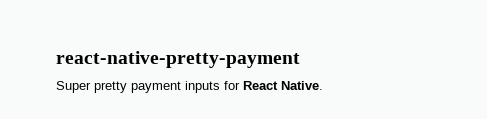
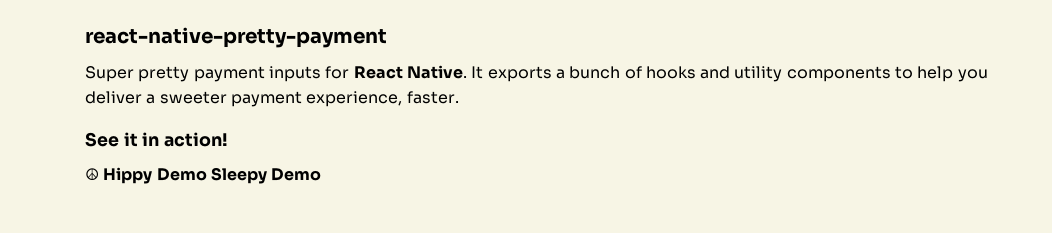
(323, 85) none -> [471,66,988,82] [85,91,459,107] [85,132,229,147] [85,167,322,184] It exports a bunch of hooks and utility components to help you deliver a sweeter payment experience, faster. // See it in action! // ☮ Hippy Demo Sleepy Demo

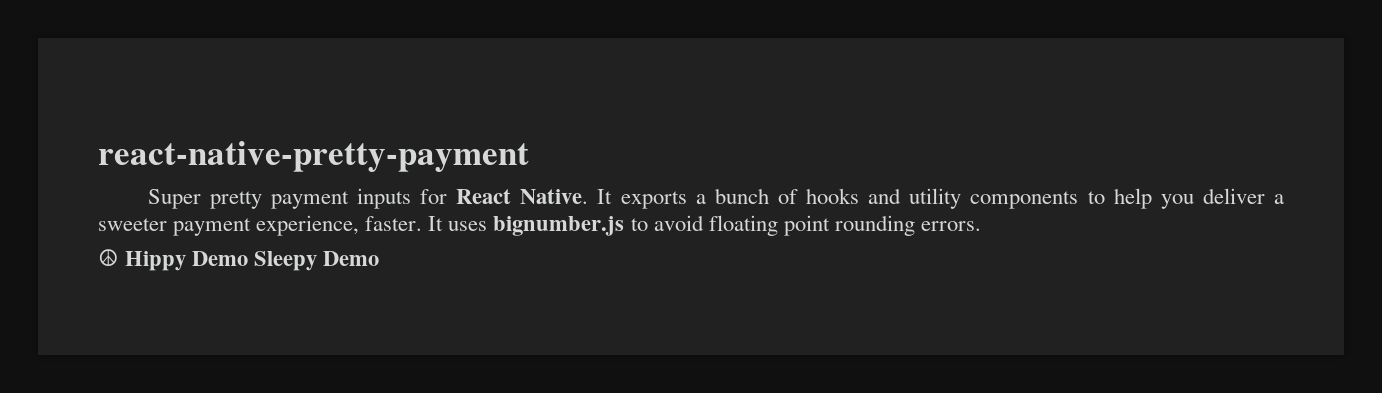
[85,132,229,147] // See it in action! -> [428,215,981,236] It uses bignumber.js to avoid floating point rounding errors.

